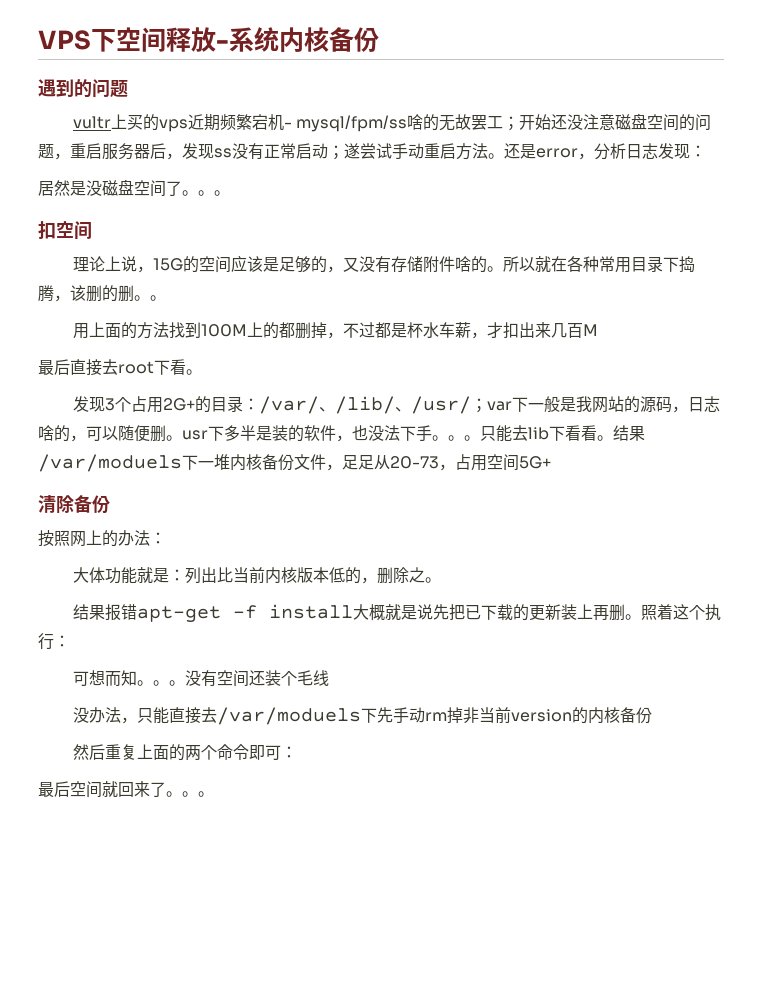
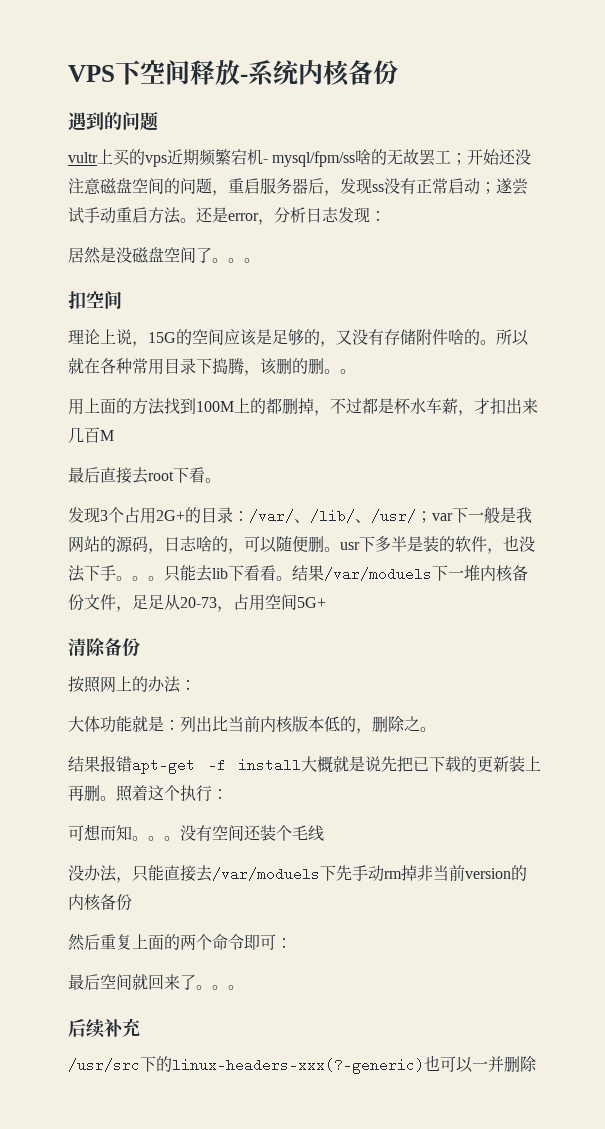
(214, 794) none -> [68,1018,140,1038] [68,1055,537,1074] // 后续补充 // /usr/src下的linux-headers-xxx(?-generic)也可以一并删除

